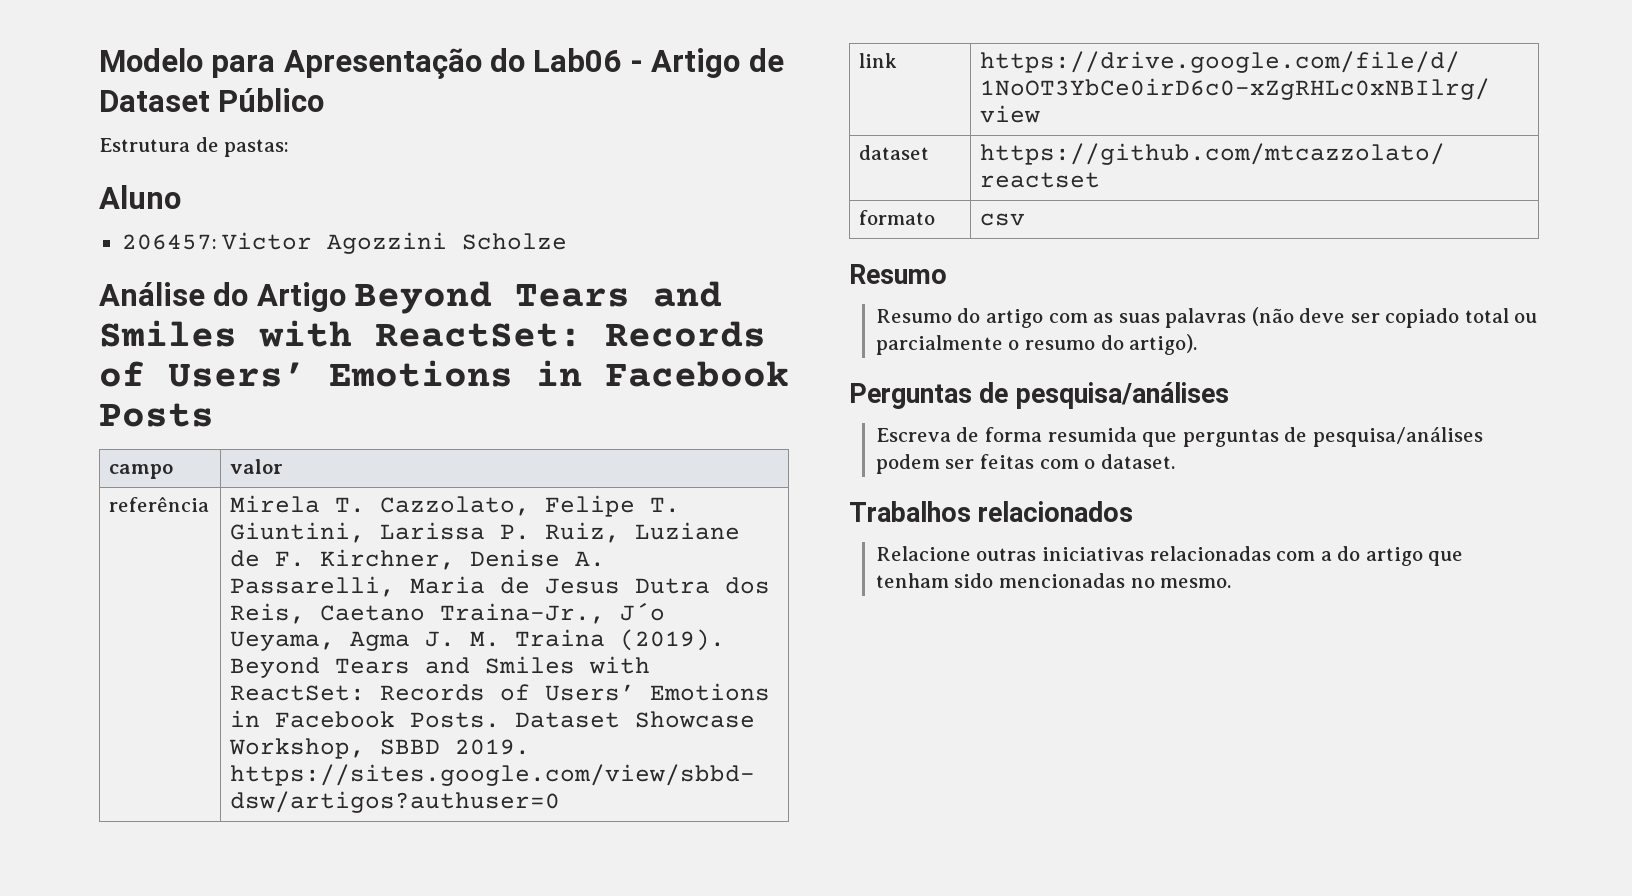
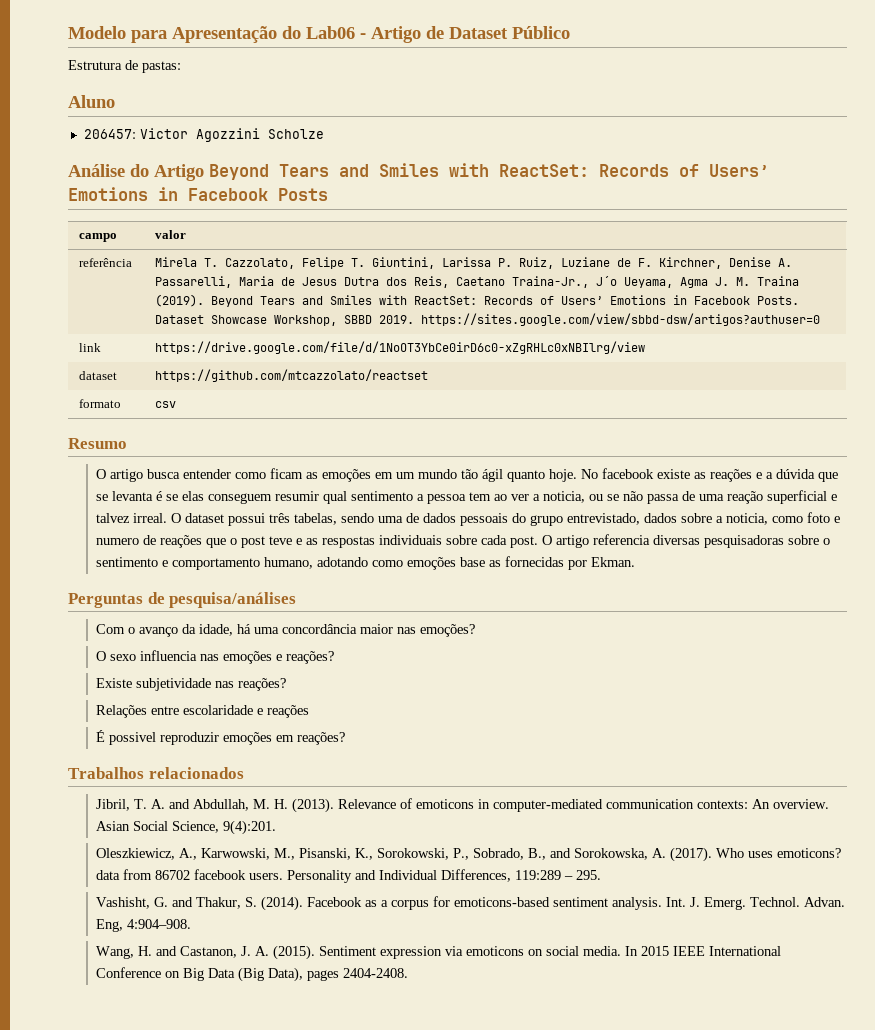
[875,307,1538,328] [875,334,1198,355] [849,382,1229,409] [875,427,1483,447] [875,454,1175,474] [849,501,1134,522] [875,546,1464,566] [875,573,1232,588] Resumo do artigo com as suas palavras (não deve ser copiado total ou parcialmente o resumo do artigo). // Perguntas de pesquisa/análises // Escreva de forma resumida que perguntas de pesquisa/análises podem ser feitas com o dataset. // Trabalhos relacionados // Relacione outras iniciativas relacionadas com a do artigo que tenham sido mencionadas no mesmo. -> [95,468,838,482] [95,490,837,504] [95,512,840,526] [95,534,830,548] [95,556,635,570] [68,592,297,608] [95,624,475,637] [95,650,334,664] [95,678,286,691] [95,705,309,718] [95,730,345,745] [68,767,244,779] [95,798,829,813] [95,820,276,835] [95,847,841,862] [95,869,601,883] [95,896,845,911] [95,919,191,932] [95,945,781,960] [95,967,408,982] O artigo busca entender como ficam as emoções em um mundo tão ágil quanto hoje. No facebook existe as reações e a dúvida que se levanta é se elas conseguem resumir qual sentimento a pessoa tem ao ver a noticia, ou se não passa de uma reação superficial e talvez irreal. O dataset possui três tabelas, sendo uma de dados pessoais do grupo entrevistado, dados sobre a noticia, como foto e numero de reações que o post teve e as respostas individuais sobre cada post. O artigo referencia diversas pesquisadoras sobre o sentimento e comportamento humano, adotando como emoções base as fornecidas por Ekman. // Perguntas de pesquisa/análises // Com o avanço da idade, há uma concordância maior nas emoções? // O sexo influencia nas emoções e reações? // Existe subjetividade nas reações? // Relações entre escolaridade e reações // É possivel reproduzir emoções em reações? // Trabalhos relacionados // Jibril, T. A. and Abdullah, M. H. (2013). Relevance of emoticons in computer-mediated communication contexts: An overview. Asian Social Science, 9(4):201. // Oleszkiewicz, A., Karwowski, M., Pisanski, K., Sorokowski, P., Sobrado, B., and Sorokowska, A. (2017). Who uses emoticons? data from 86702 facebook users. Personality and Individual Differences, 119:289 – 295. // Vashisht, G. and Thakur, S. (2014). Facebook as a corpus for emoticons-based sentiment analysis. Int. J. Emerg. Technol. Advan. Eng, 4:904–908. // Wang, H. and Castanon, J. A. (2015). Sentiment expression via emoticons on social media. In 2015 IEEE International Conference on Big Data (Big Data), pages 2404-2408.

